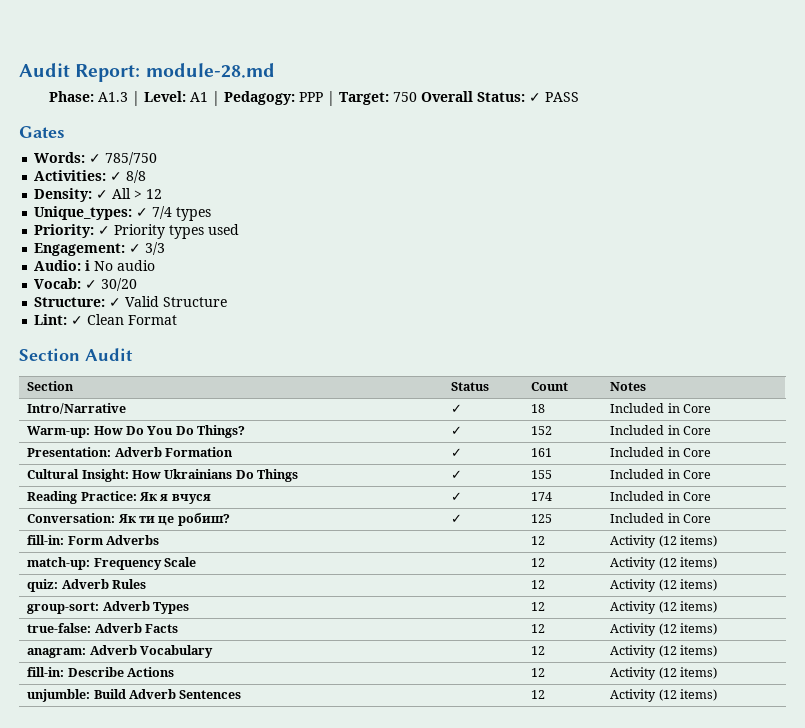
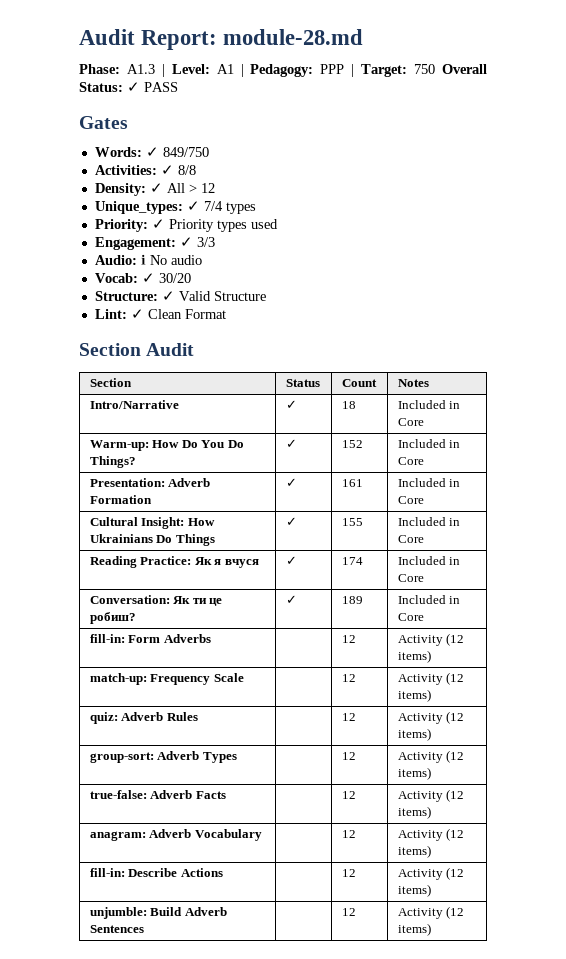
[105,152,158,165] 785/750 -> [162,147,209,157] 849/750
[531,514,553,523] 125 -> [341,596,363,604] 189

